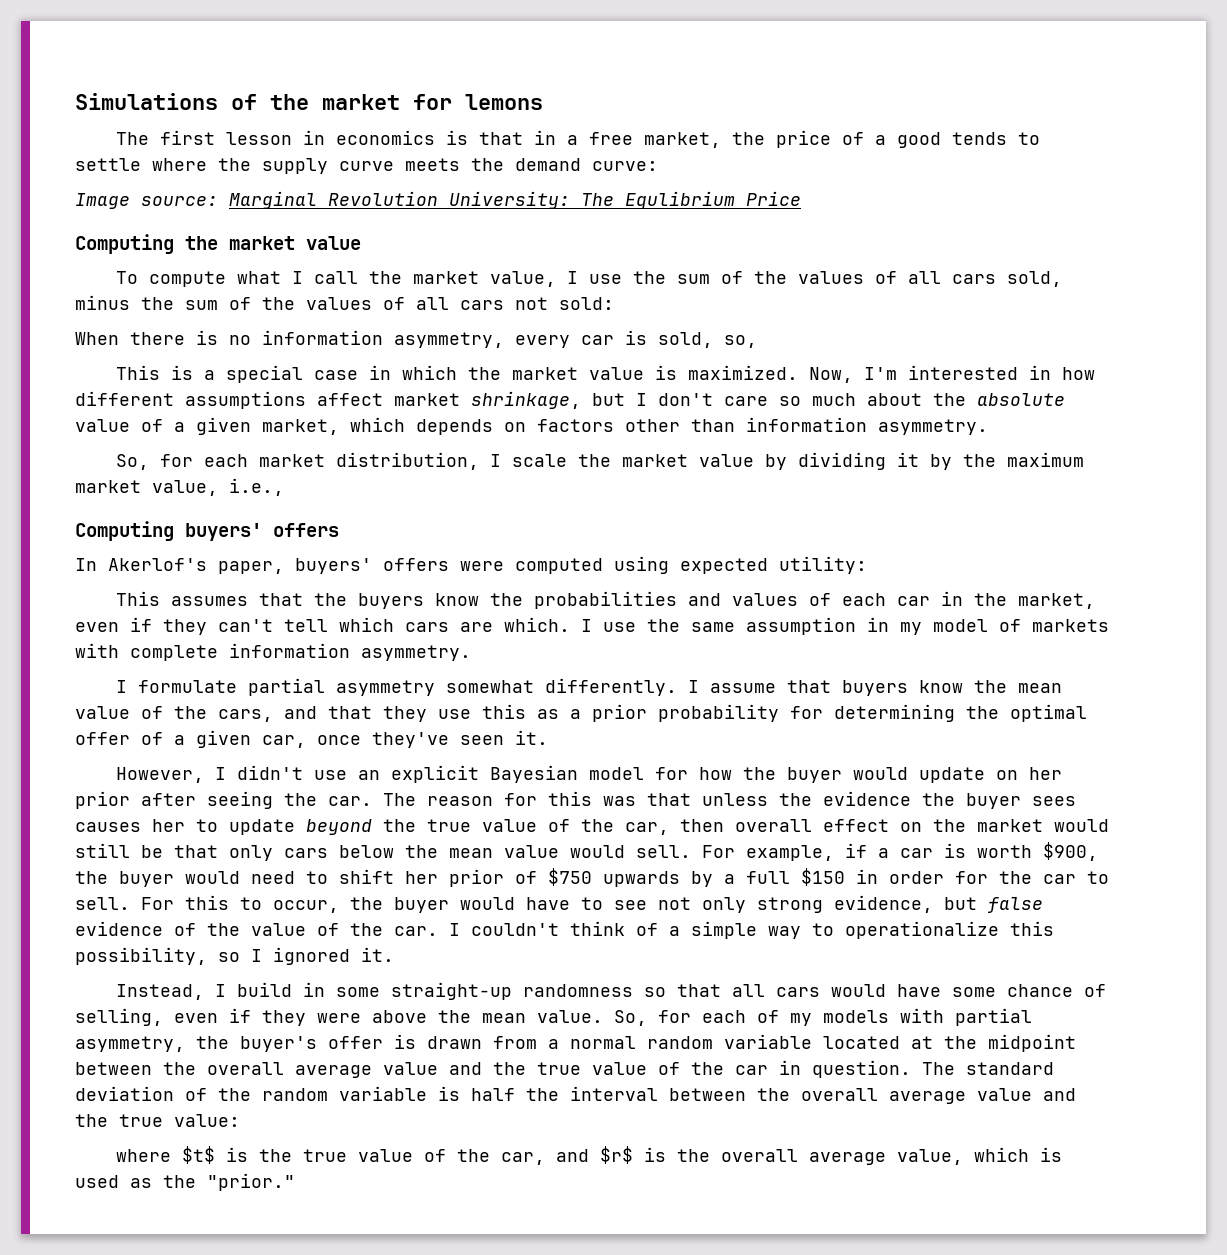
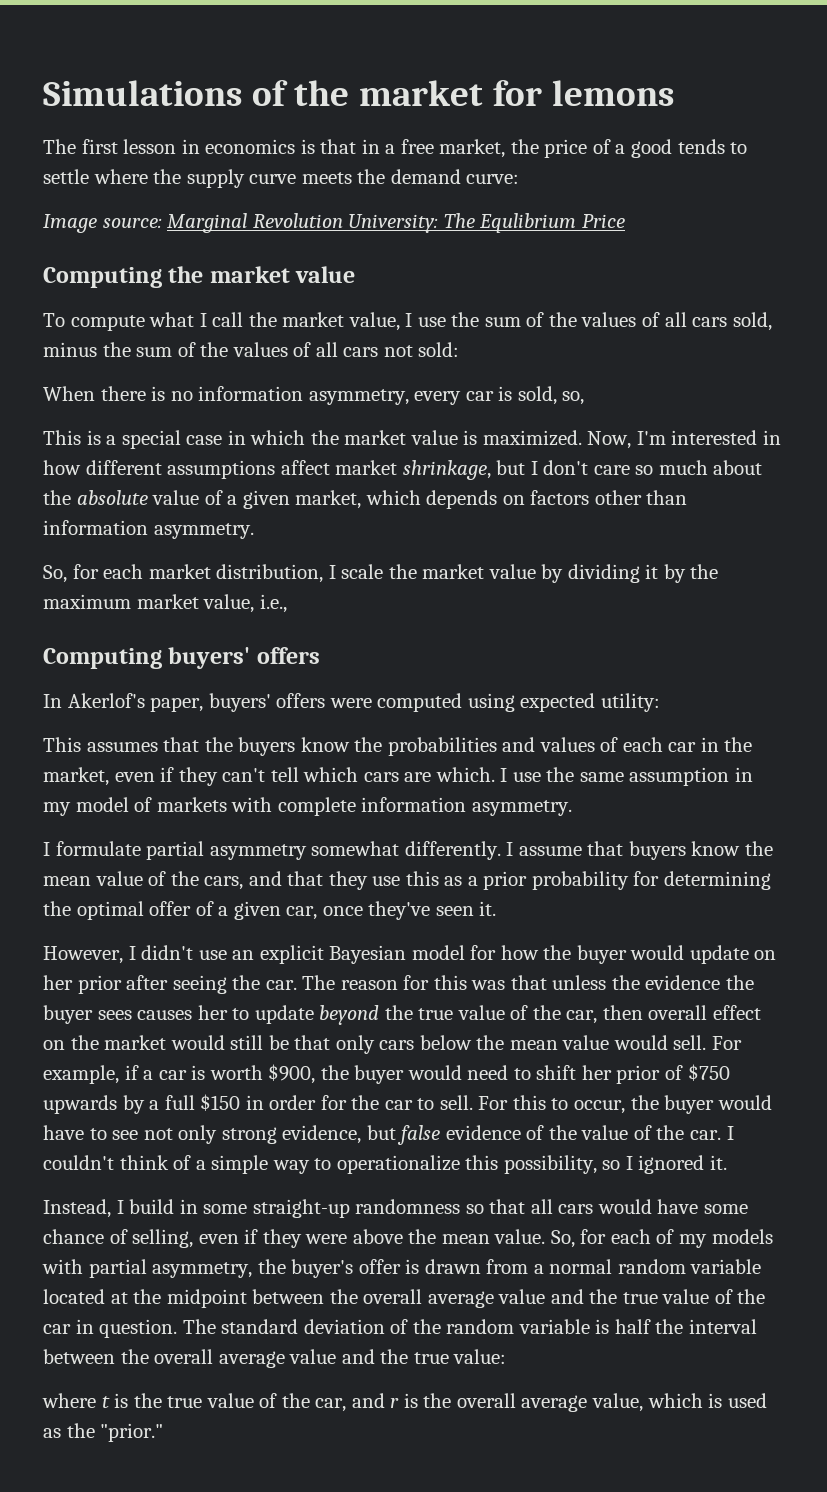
[182,1146,216,1164] $t$ -> [101,1396,110,1408] t
[600,1146,634,1164] $r$ -> [390,1398,400,1408] r

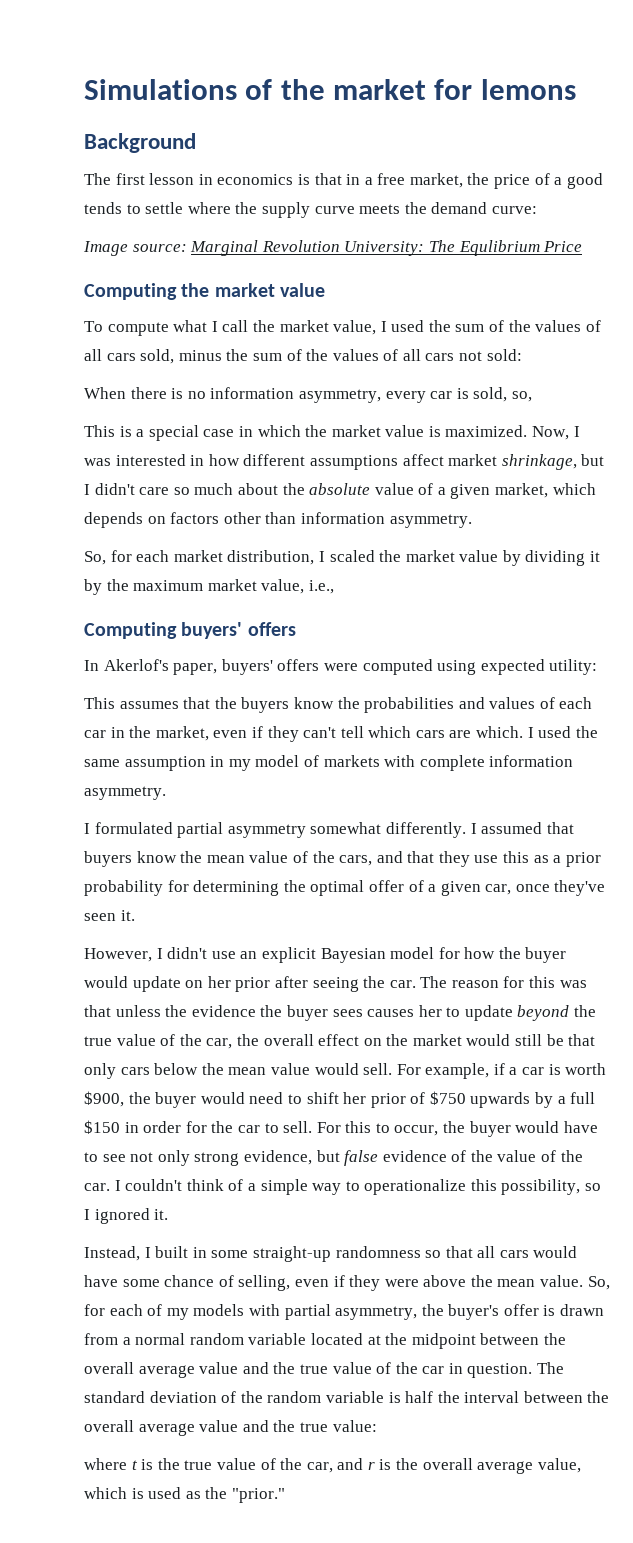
(674, 93) none -> [84,133,196,153] // Background
[417,317,446,327] use -> [391,320,425,332] used
[636,431,666,445] I'm -> [573,426,580,437] [84,458,111,466] I was
[543,460,589,475] don't -> [94,483,135,495] didn't
[341,564,384,579] scale -> [329,550,375,562] scaled
[512,772,541,782] use -> [538,726,572,738] used
[55,841,141,856] formulate -> [94,822,173,834] formulated
[518,846,582,856] assume -> [481,822,543,834] assumed
[602,1005,643,1020] then -> [236,1034,259,1046] the
[129,1199,175,1214] build -> [155,1246,189,1258] built

